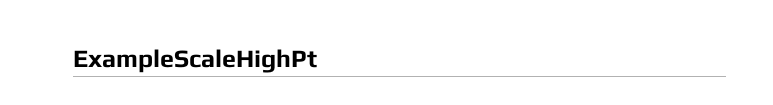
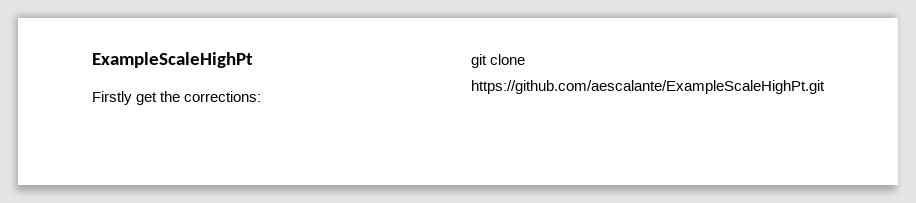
(317, 61) none -> [92,91,262,105] [471,54,526,68] [471,80,825,94] // Firstly get the corrections: // git clone https://github.com/aescalante/ExampleScaleHighPt.git

